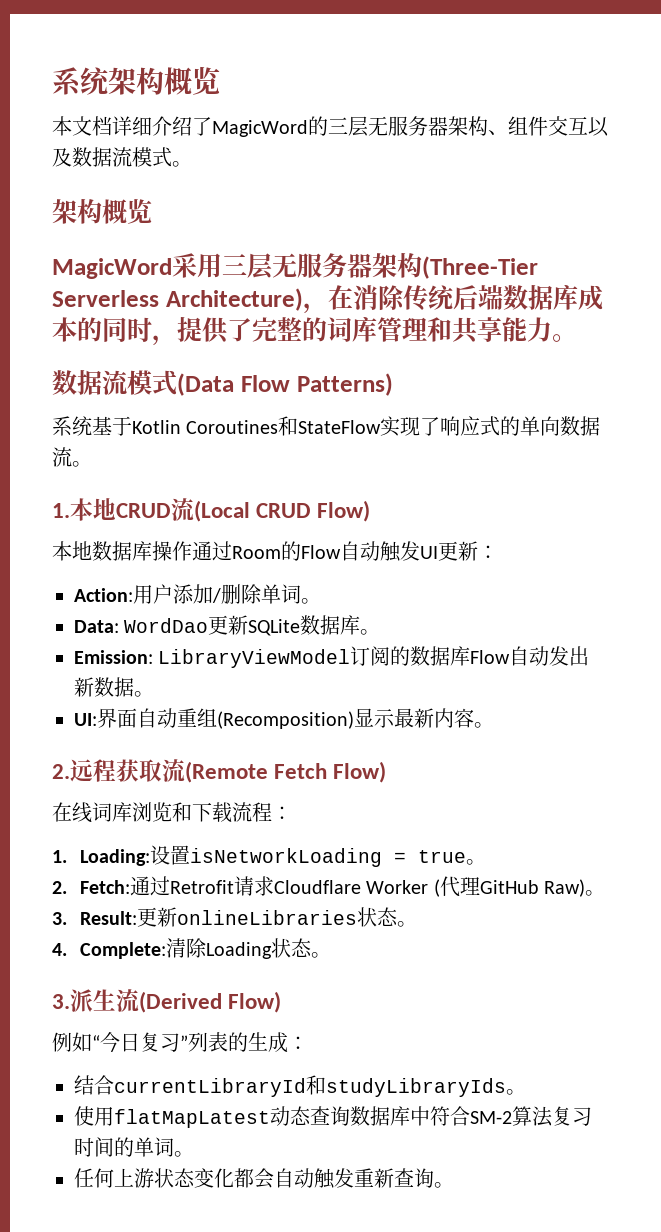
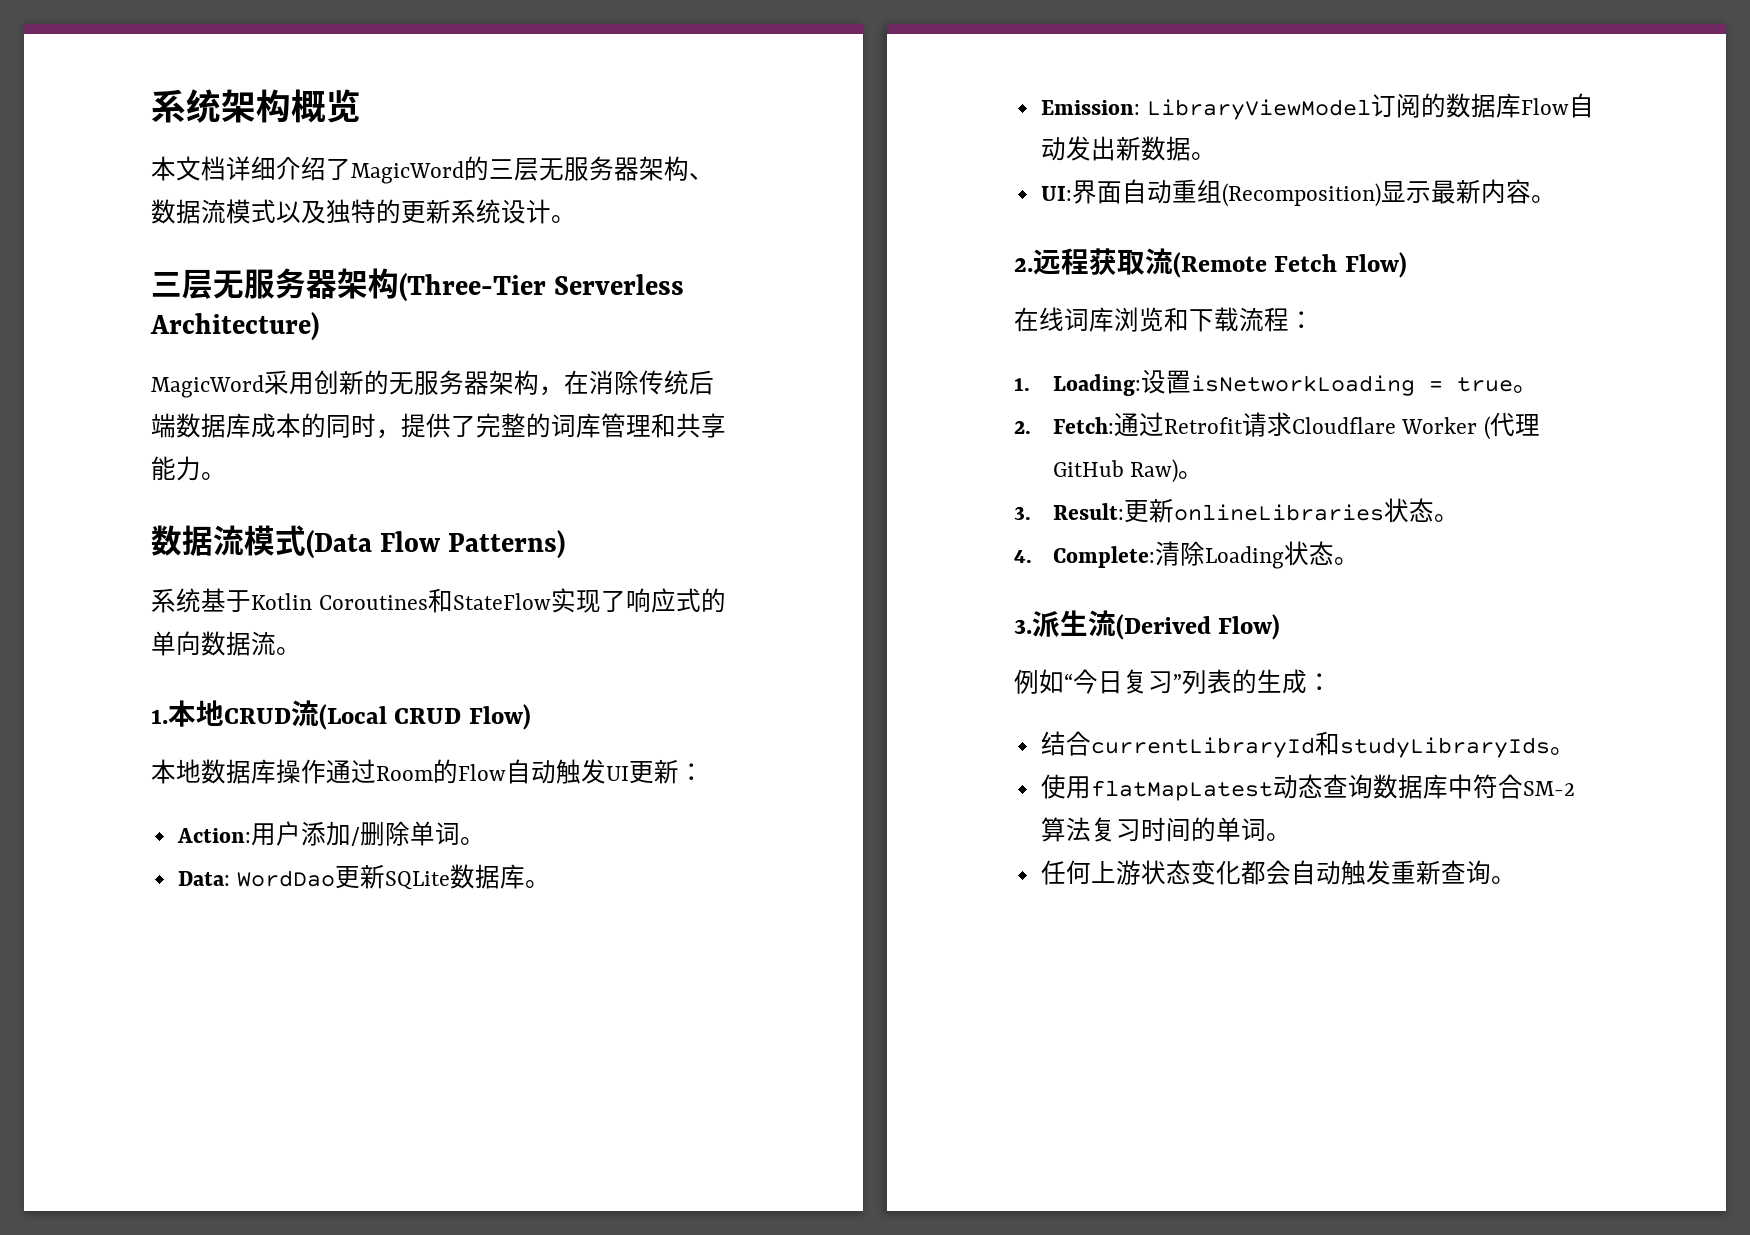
[508,116,609,137] [52,147,192,167] [52,198,152,224] [52,253,222,279] 组件交互以及数据流模式。 // 架构概览 // MagicWord采用 -> [151,199,576,224] 数据流模式以及独特的更新系统设计。 //
(303, 299) none -> [151,370,539,398] // MagicWord采用创新的无服务器架构

